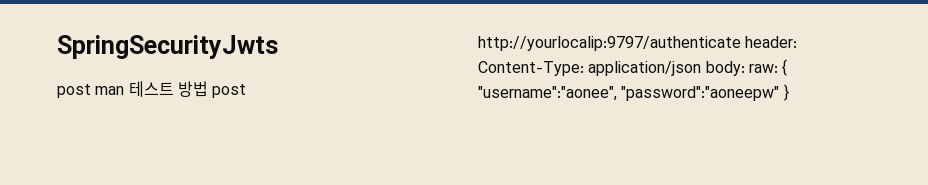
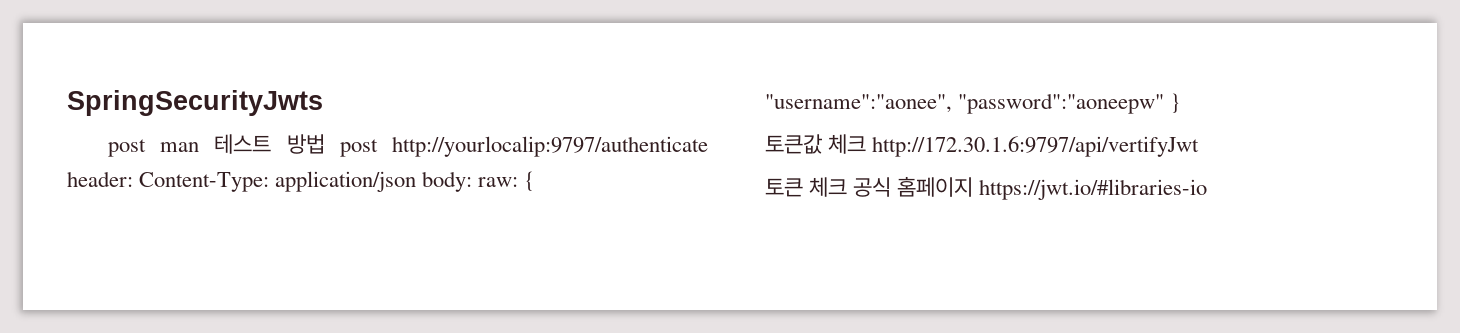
(789, 92) none -> [765,134,1200,157] [765,176,1208,200] // 토큰값 체크 http://172.30.1.6:9797/api/vertifyJwt // 토큰 체크 공식 홈페이지 https://jwt.io/#libraries-io

